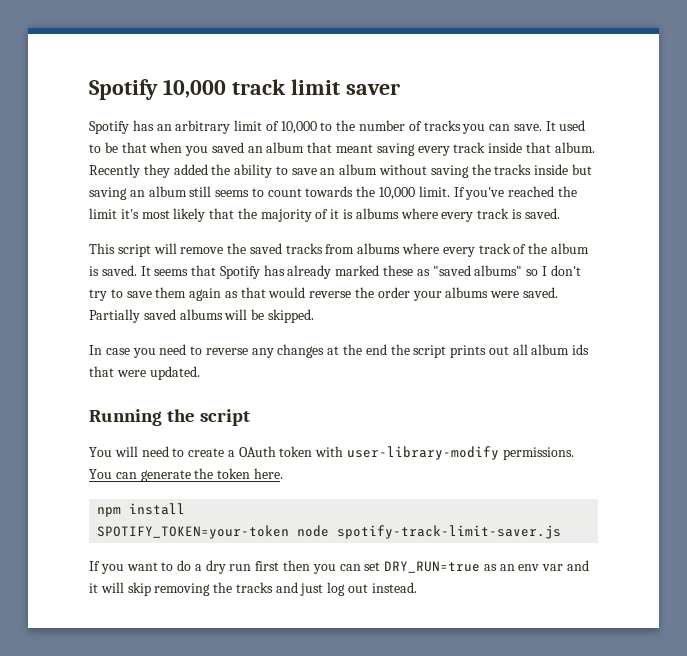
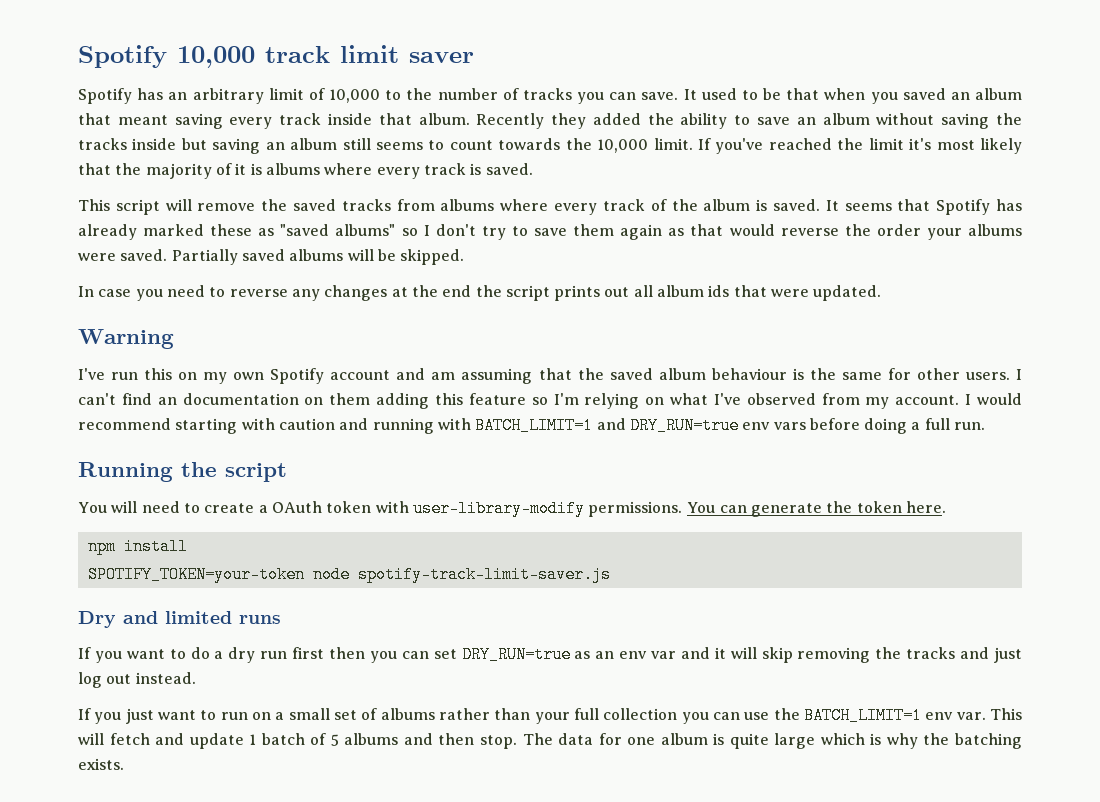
(200, 373) none -> [78,329,174,349] [78,368,1022,384] [78,393,1023,409] [78,417,986,434] // Warning // I've run this on my own Spotify account and am assuming that the saved album behaviour is the same for other users. I can't find an documentation on them adding this feature so I'm relying on what I've observed from my account. I would recommend starting with caution and running with BATCH_LIMIT=1 and DRY_RUN=true env vars before doing a full run.
(562, 532) none -> [78,611,281,628] // Dry and limited runs
(417, 587) none -> [78,707,1023,724] [78,733,1022,749] [78,758,124,770] // If you just want to run on a small set of albums rather than your full collection you can use the BATCH_LIMIT=1 env var. This will fetch and update 1 batch of 5 albums and then stop. The data for one album is quite large which is why the batching exists.

